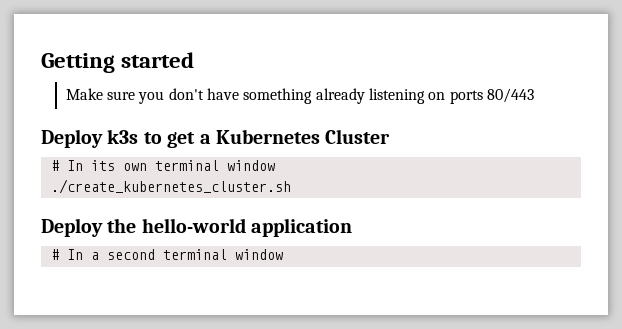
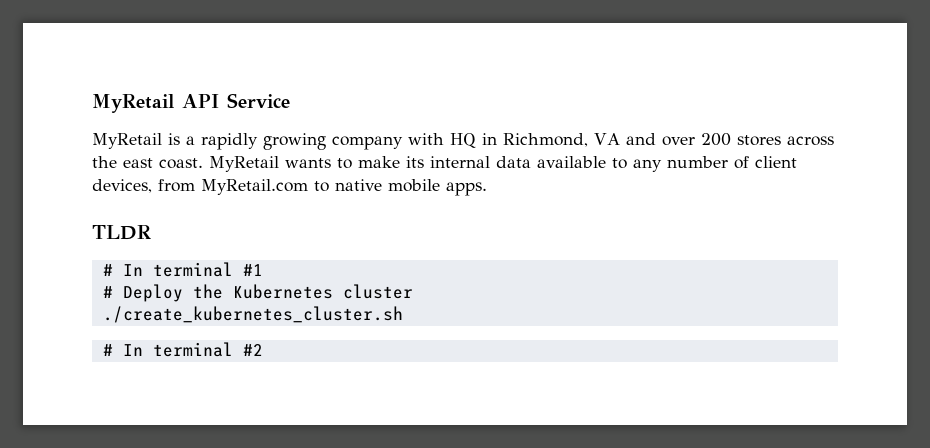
[41,52,195,73] [65,88,534,104] [41,129,391,148] [50,160,275,171] [50,179,291,194] [41,218,353,237] [50,249,283,260] Getting started // Make sure you don't have something already listening on ports 80/443 // Deploy k3s to get a Kubernetes Cluster // # In its own terminal window // ./create_kubernetes_cluster.sh // Deploy the hello-world application // # In a second terminal window -> [92,93,290,113] [92,133,834,150] [92,156,797,172] [92,179,487,196] [92,225,151,240] [102,262,263,277] [102,284,413,302] [102,306,403,323] [102,342,263,357] MyRetail API Service // MyRetail is a rapidly growing company with HQ in Richmond, VA and over 200 stores across the east coast. MyRetail wants to make its internal data available to any number of client devices, from MyRetail.com to native mobile apps. // TLDR // # In terminal #1 // # Deploy the Kubernetes cluster // ./create_kubernetes_cluster.sh // # In terminal #2

